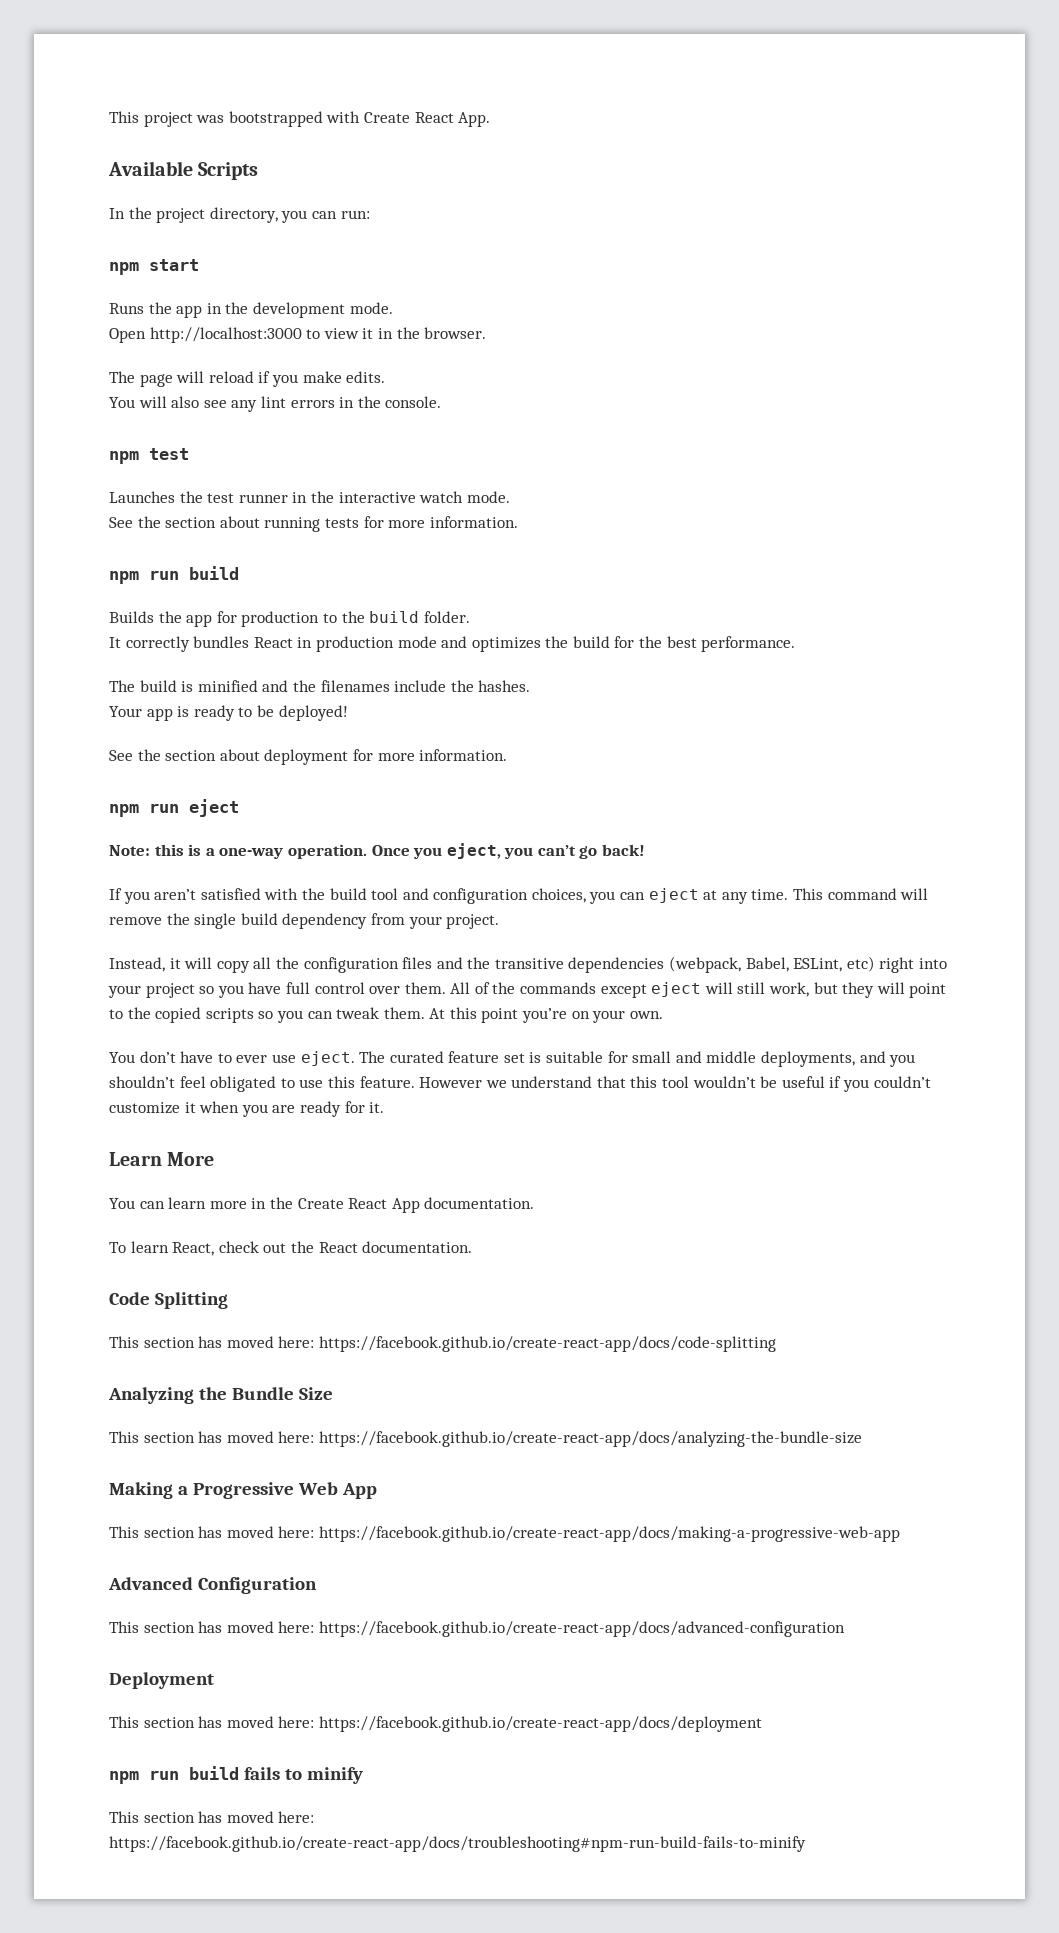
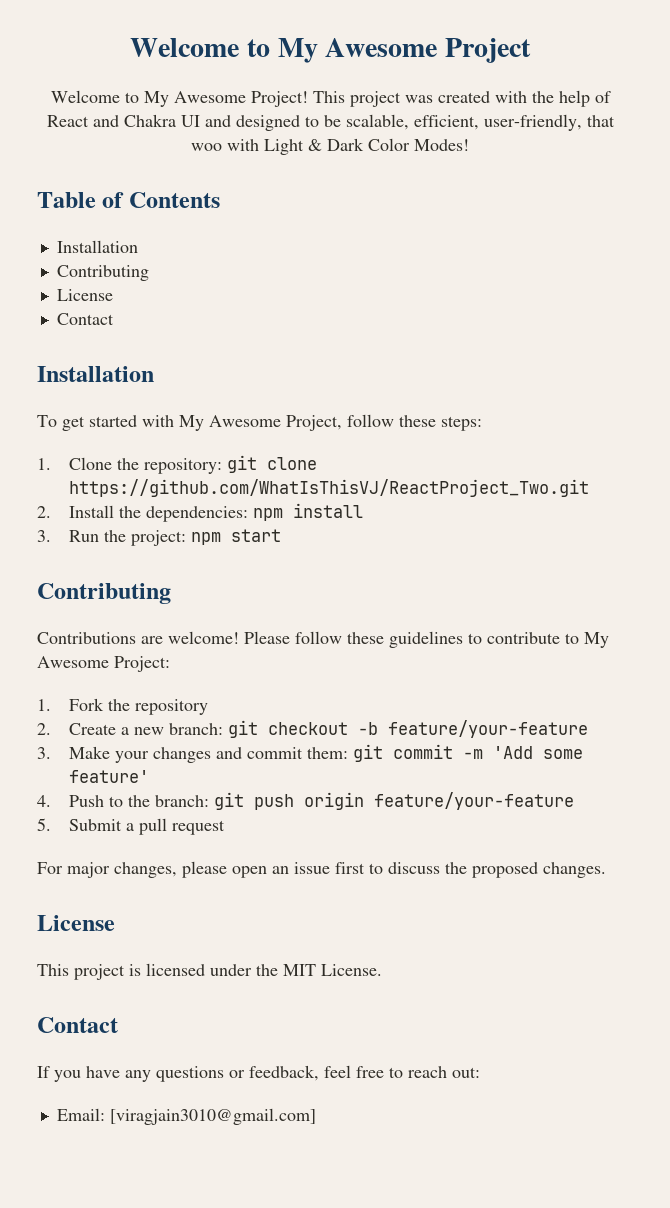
[109,111,491,127] [108,161,259,180] [109,207,370,223] [109,259,199,275] [109,302,393,318] [109,327,487,343] [109,371,386,387] [109,396,442,412] [109,448,189,464] [109,491,510,503] [109,516,518,532] [109,566,239,584] [109,611,470,627] [109,636,796,652] [109,680,531,692] [109,705,348,721] [109,749,508,765] [109,799,239,817] [109,843,646,859] [109,888,929,904] [109,913,500,929] [109,956,948,973] [108,982,947,998] [109,1007,663,1023] [109,1051,916,1067] [109,1076,931,1092] [109,1101,385,1117] [109,1152,215,1166] [109,1197,535,1213] [109,1241,473,1256] [109,1292,228,1309] [109,1336,776,1352] [108,1387,333,1404] [109,1431,862,1447] [109,1482,377,1499] [109,1526,900,1542] [108,1577,317,1594] [109,1621,845,1637] [109,1672,214,1689] [109,1716,762,1732] [109,1766,363,1784] [109,1811,315,1823] [109,1836,806,1852] This project was bootstrapped with Create React App. // Available Scripts // In the project directory, you can run: // npm start // Runs the app in the development mode. // Open http://localhost:3000 to view it in the browser. // The page will reload if you make edits. // You will also see any lint errors in the console. // npm test // Launches the test runner in the interactive watch mode. // See the section about running tests for more information. // npm run build // Builds the app for production to the build folder. // It correctly bundles React in production mode and optimizes the build for the best performance. // The build is minified and the filenames include the hashes. // Your app is ready to be deployed! // See the section about deployment for more information. // npm run eject // Note: this is a one-way operation. Once you eject, you can’t go back! // If you aren’t satisfied with the build tool and configuration choices, you can eject at any time. This command will remove the single build dependency from your project. // Instead, it will copy all the configuration files and the transitive dependencies (webpack, Babel, ESLint, etc) right into your project so you have full control over them. All of the commands except eject will still work, but they will point to the copied scripts so you can tweak them. At this point you’re on your own. // You don’t have to ever use eject. The curated feature set is suitable for small and middle deployments, and you shouldn’t feel obligated to use this feature. However we understand that this tool wouldn’t be useful if you couldn’t customize it when you are ready for it. // Learn More // You can learn more in the Create React App documentation. // To learn React, check out the React documentation. // Code Splitting // This section has moved here: https://facebook.github.io/create-react-app/docs/code-splitting // Analyzing the Bundle Size // This section has moved here: https://facebook.github.io/create-react-app/docs/analyzing-the-bundle-size // Making a Progressive Web App // This section has moved here: https://facebook.github.io/create-react-app/docs/making-a-progressive-web-app // Advanced Configuration // This section has moved here: https://facebook.github.io/create-react-app/docs/advanced-configuration // Deployment // This section has moved here: https://facebook.github.io/create-react-app/docs/deployment // npm run build fails to minify // This section has moved here: https://facebook.github.io/create-react-app/docs/troubleshooting#npm-run-build-fails-to-minify -> [130,38,531,63] [50,90,611,107] [46,114,615,131] [191,138,469,155] [37,192,220,208] [56,240,138,253] [56,265,149,281] [56,289,113,301] [56,313,114,325] [37,366,154,382] [37,414,482,431] [37,455,318,474] [69,479,590,497] [37,503,364,522] [37,529,282,546] [37,583,171,604] [37,631,609,648] [37,656,170,672] [37,698,209,715] [37,720,589,738] [37,744,584,763] [69,770,150,783] [37,792,575,810] [37,818,226,835] [37,861,606,878] [37,915,115,931] [37,963,382,980] [37,1017,118,1033] [37,1065,480,1082] [56,1108,316,1125] Welcome to My Awesome Project // Welcome to My Awesome Project! This project was created with the help of React and Chakra UI and designed to be scalable, efficient, user-friendly, that woo with Light & Dark Color Modes! // Table of Contents // Installation // Contributing // License // Contact // Installation // To get started with My Awesome Project, follow these steps: // 1. Clone the repository: git clone https://github.com/WhatIsThisVJ/ReactProject_Two.git // 2. Install the dependencies: npm install // 3. Run the project: npm start // Contributing // Contributions are welcome! Please follow these guidelines to contribute to My Awesome Project: // 1. Fork the repository // 2. Create a new branch: git checkout -b feature/your-feature // 3. Make your changes and commit them: git commit -m 'Add some feature' // 4. Push to the branch: git push origin feature/your-feature // 5. Submit a pull request // For major changes, please open an issue first to discuss the proposed changes. // License // This project is licensed under the MIT License. // Contact // If you have any questions or feedback, feel free to reach out: // Email: [viragjain3010@gmail.com]

